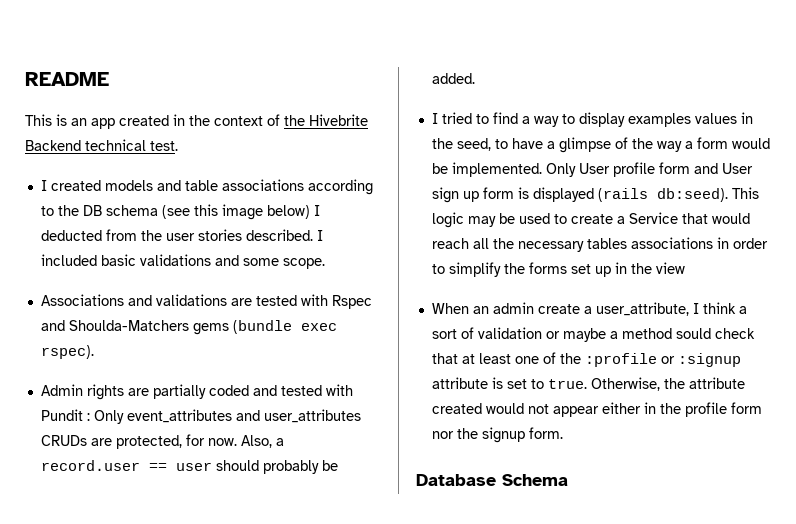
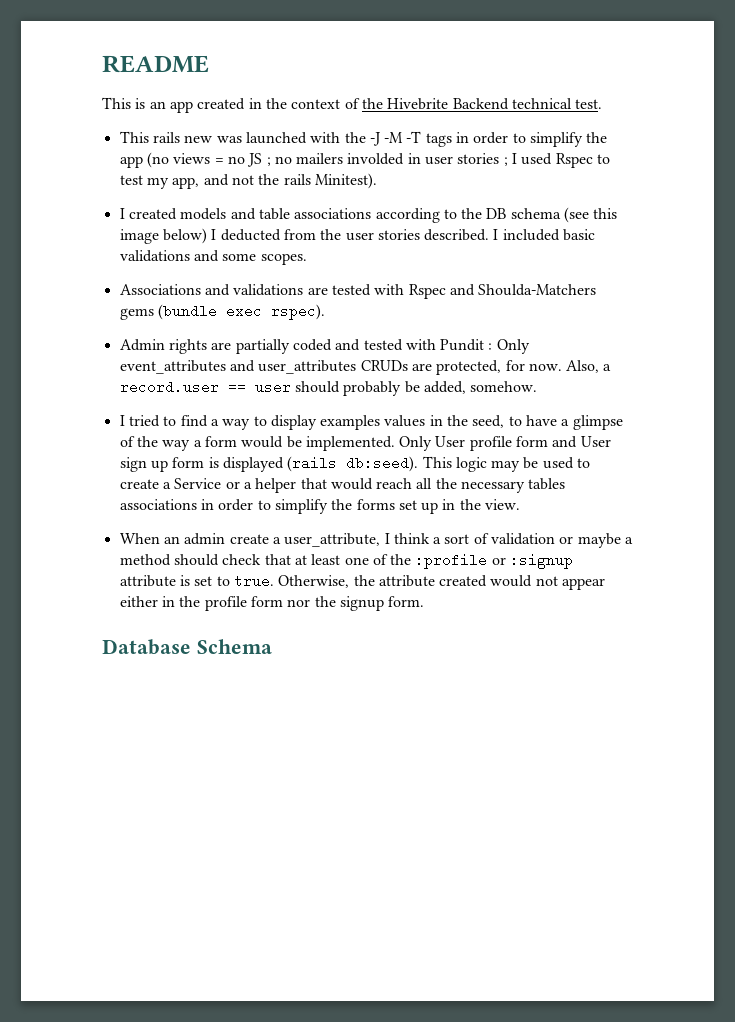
(178, 146) none -> [119,131,608,147] [119,152,611,168] [119,173,377,189] // This rails new was launched with the -J -M -T tags in order to simplify the app (no views = no JS ; no mailers involded in user stories ; I used Rspec to test my app, and not the rails Minitest).
[282,258,325,269] scope. -> [260,253,307,265] scopes.
[431,73,475,84] added. -> [423,381,538,394] added, somehow.
(678, 218) none -> [225,478,297,493] or a helper
[655,262,685,274] view -> [485,499,521,510] view.
[675,328,711,339] sould -> [173,554,219,566] should

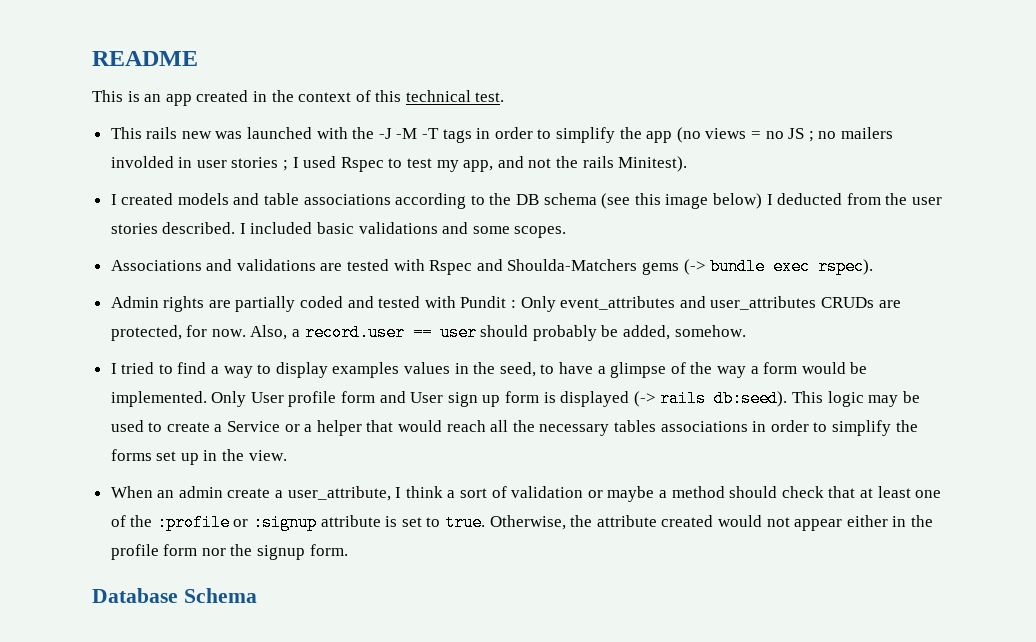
[361,98,509,110] the Hivebrite Backend -> [375,90,402,102] this
[157,304,217,320] (bundle -> [683,258,766,275] (-> bundle
[287,456,338,472] (rails -> [633,390,707,407] (-> rails

